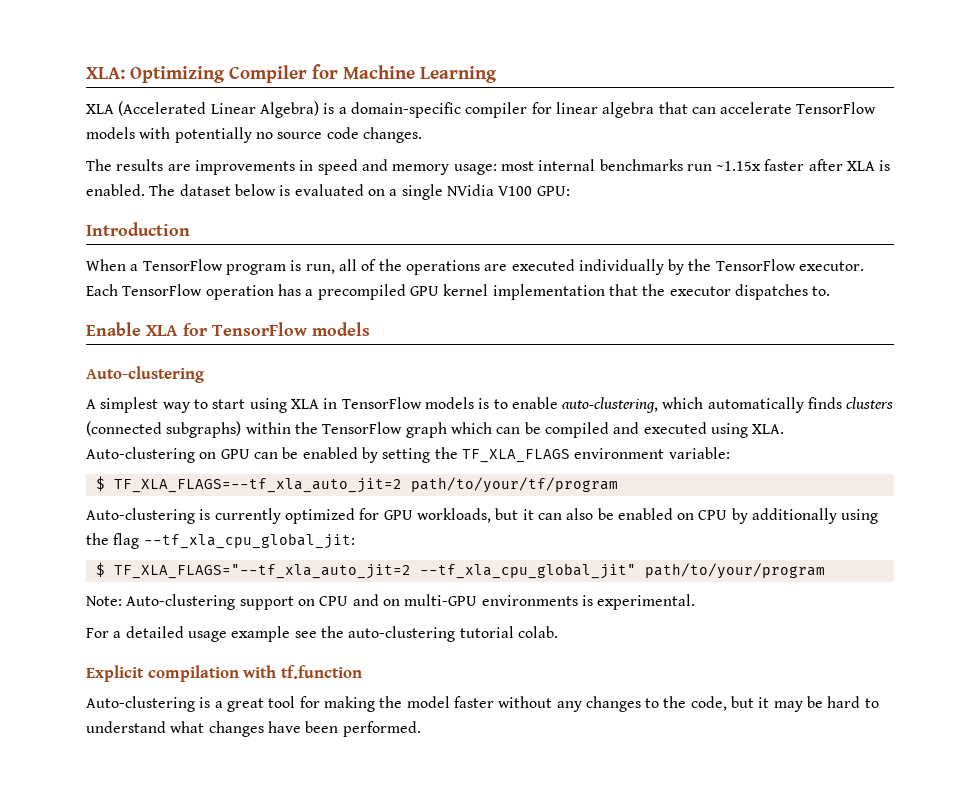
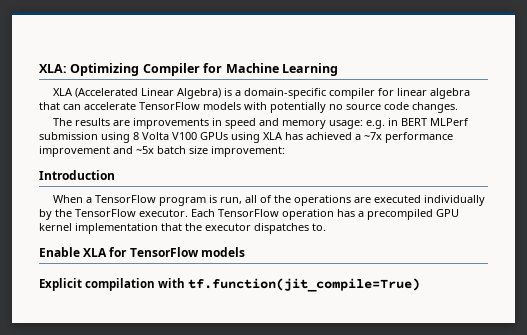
[500,159,891,171] [86,184,570,200] most internal benchmarks run ~1.15x faster after XLA is enabled. The dataset below is evaluated on a single NVidia V100 GPU: -> [366,118,470,129] [39,132,453,143] [39,146,285,157] e.g. in BERT MLPerf submission using 8 Volta V100 GPUs using XLA has achieved a ~7x performance improvement and ~5x batch size improvement:
[86,366,204,383] [86,397,894,413] [86,421,785,438] [86,447,730,463] [95,476,618,493] [86,508,879,524] [86,533,355,549] [95,562,825,579] [86,594,696,610] [86,626,558,642] [86,665,362,682] [86,696,879,712] [86,721,421,737] Auto-clustering // A simplest way to start using XLA in TensorFlow models is to enable auto-clustering, which automatically finds clusters (connected subgraphs) within the TensorFlow graph which can be compiled and executed using XLA. Auto-clustering on GPU can be enabled by setting the TF_XLA_FLAGS environment variable: // $ TF_XLA_FLAGS=--tf_xla_auto_jit=2 path/to/your/tf/program // Auto-clustering is currently optimized for GPU workloads, but it can also be enabled on CPU by additionally using the flag --tf_xla_cpu_global_jit: // $ TF_XLA_FLAGS="--tf_xla_auto_jit=2 --tf_xla_cpu_global_jit" path/to/your/program // Note: Auto-clustering support on CPU and on multi-GPU environments is experimental. // For a detailed usage example see the auto-clustering tutorial colab. // Explicit compilation with tf.function // Auto-clustering is a great tool for making the model faster without any changes to the code, but it may be hard to understand what changes have been performed. -> [39,278,421,292] Explicit compilation with tf.function(jit_compile=True)

